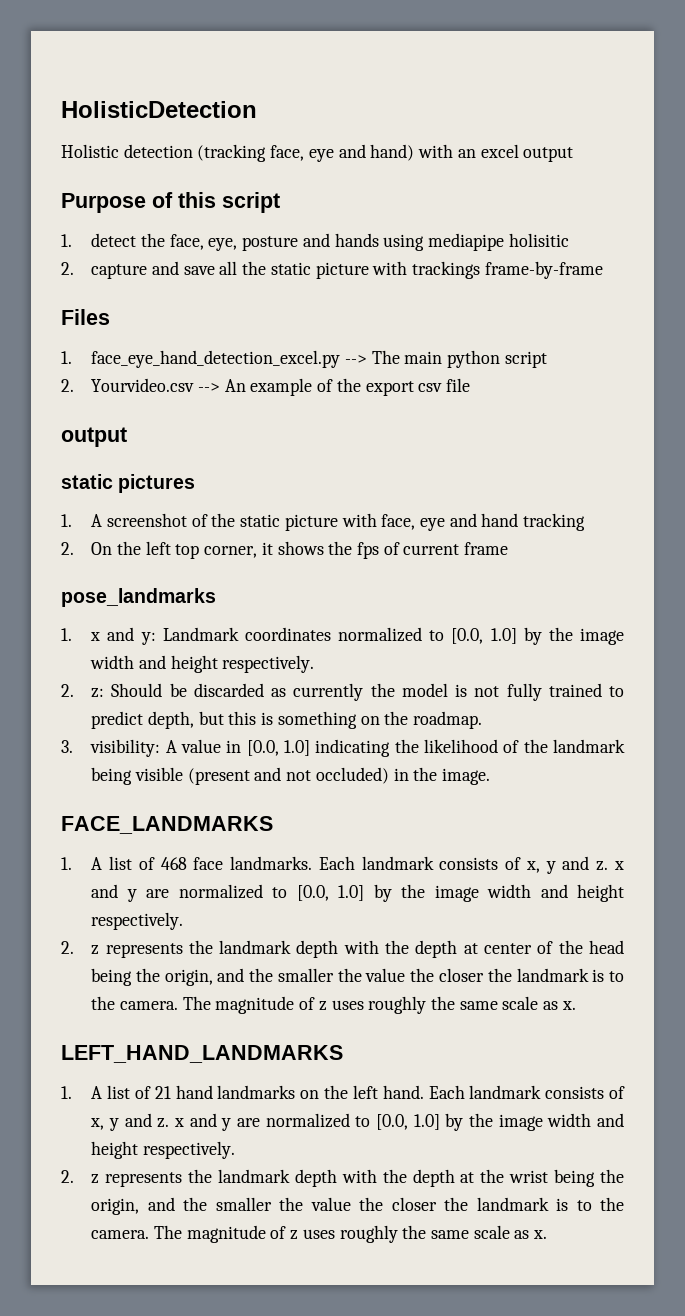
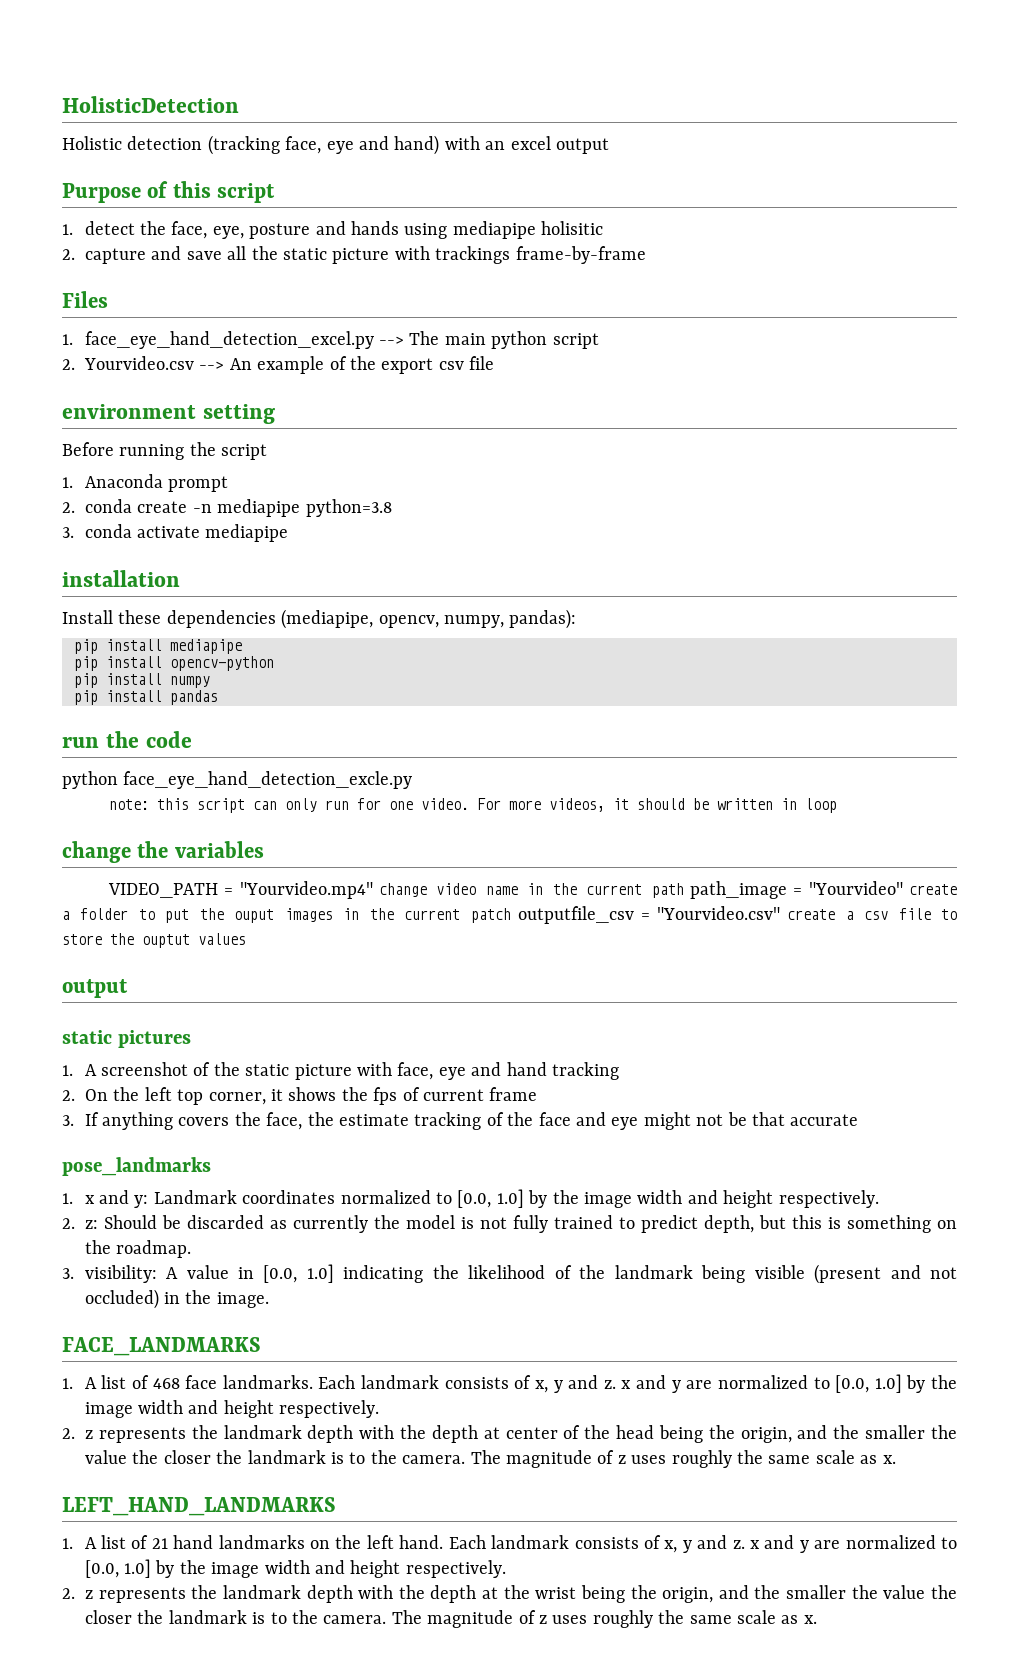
(471, 385) none -> [62,404,275,424] [62,442,268,460] [62,474,229,492] [62,499,392,517] [62,524,289,542] [62,570,180,587] [62,609,577,629] [74,639,242,654] [74,656,274,671] [74,673,210,688] [74,690,218,705] [62,731,192,748] [62,771,413,789] [108,798,837,813] [62,841,264,863] [107,881,957,899] [62,906,958,924] [62,933,246,948] // environment setting // Before running the script // 1. Anaconda prompt // 2. conda create -n mediapipe python=3.8 // 3. conda activate mediapipe // installation // Install these dependencies (mediapipe, opencv, numpy, pandas): // pip install mediapipe // pip install opencv-python // pip install numpy // pip install pandas // run the code // python face_eye_hand_detection_excle.py // note: this script can only run for one video. For more videos, it should be written in loop // change the variables // VIDEO_PATH = "Yourvideo.mp4" change video name in the current path path_image = "Yourvideo" create a folder to put the ouput images in the current patch outputfile_csv = "Yourvideo.csv" create a csv file to store the ouptut values
(509, 548) none -> [62,1112,859,1130] // 3. If anything covers the face, the estimate tracking of the face and eye might not be that accurate

